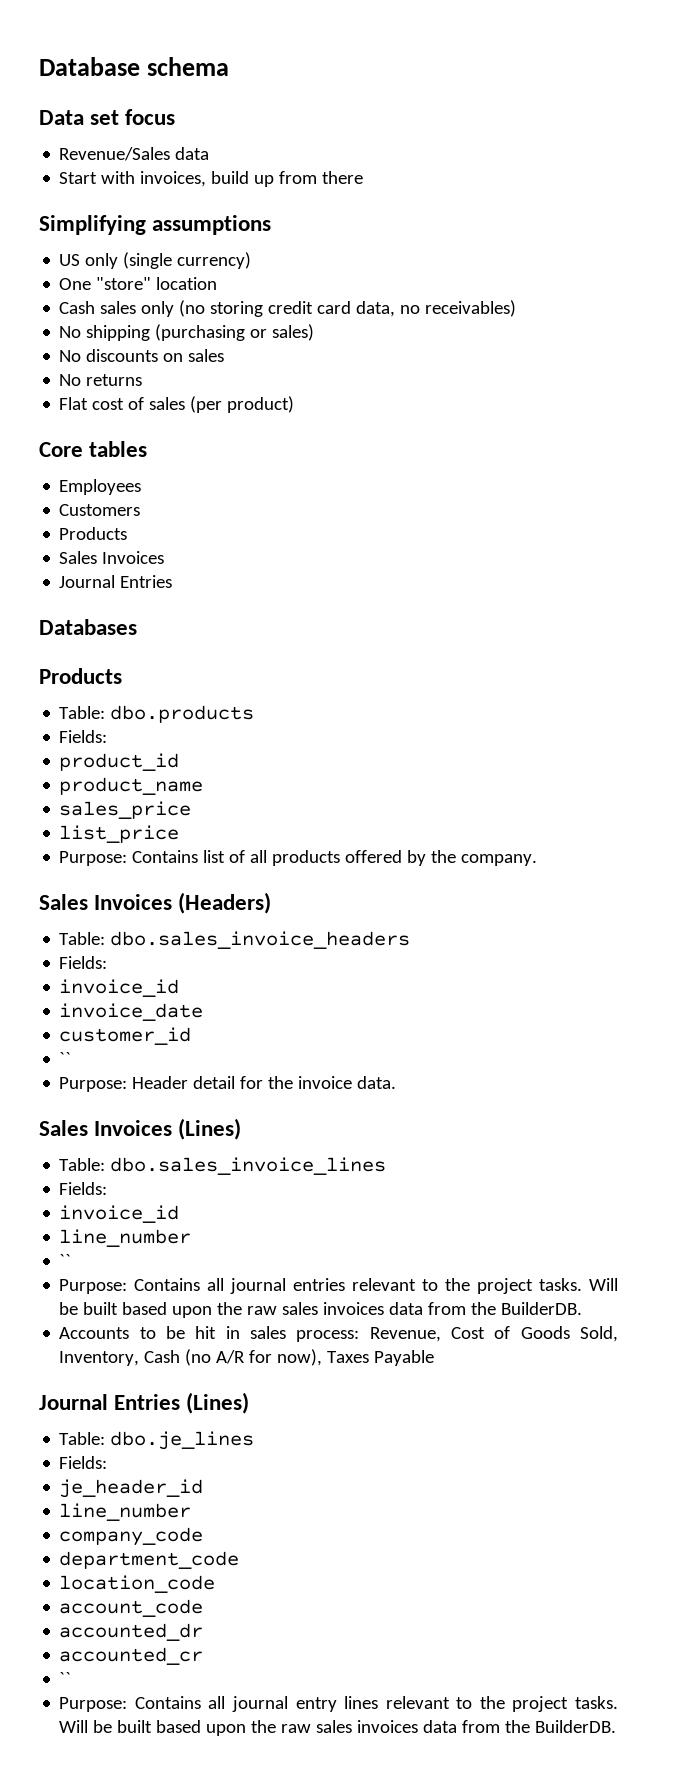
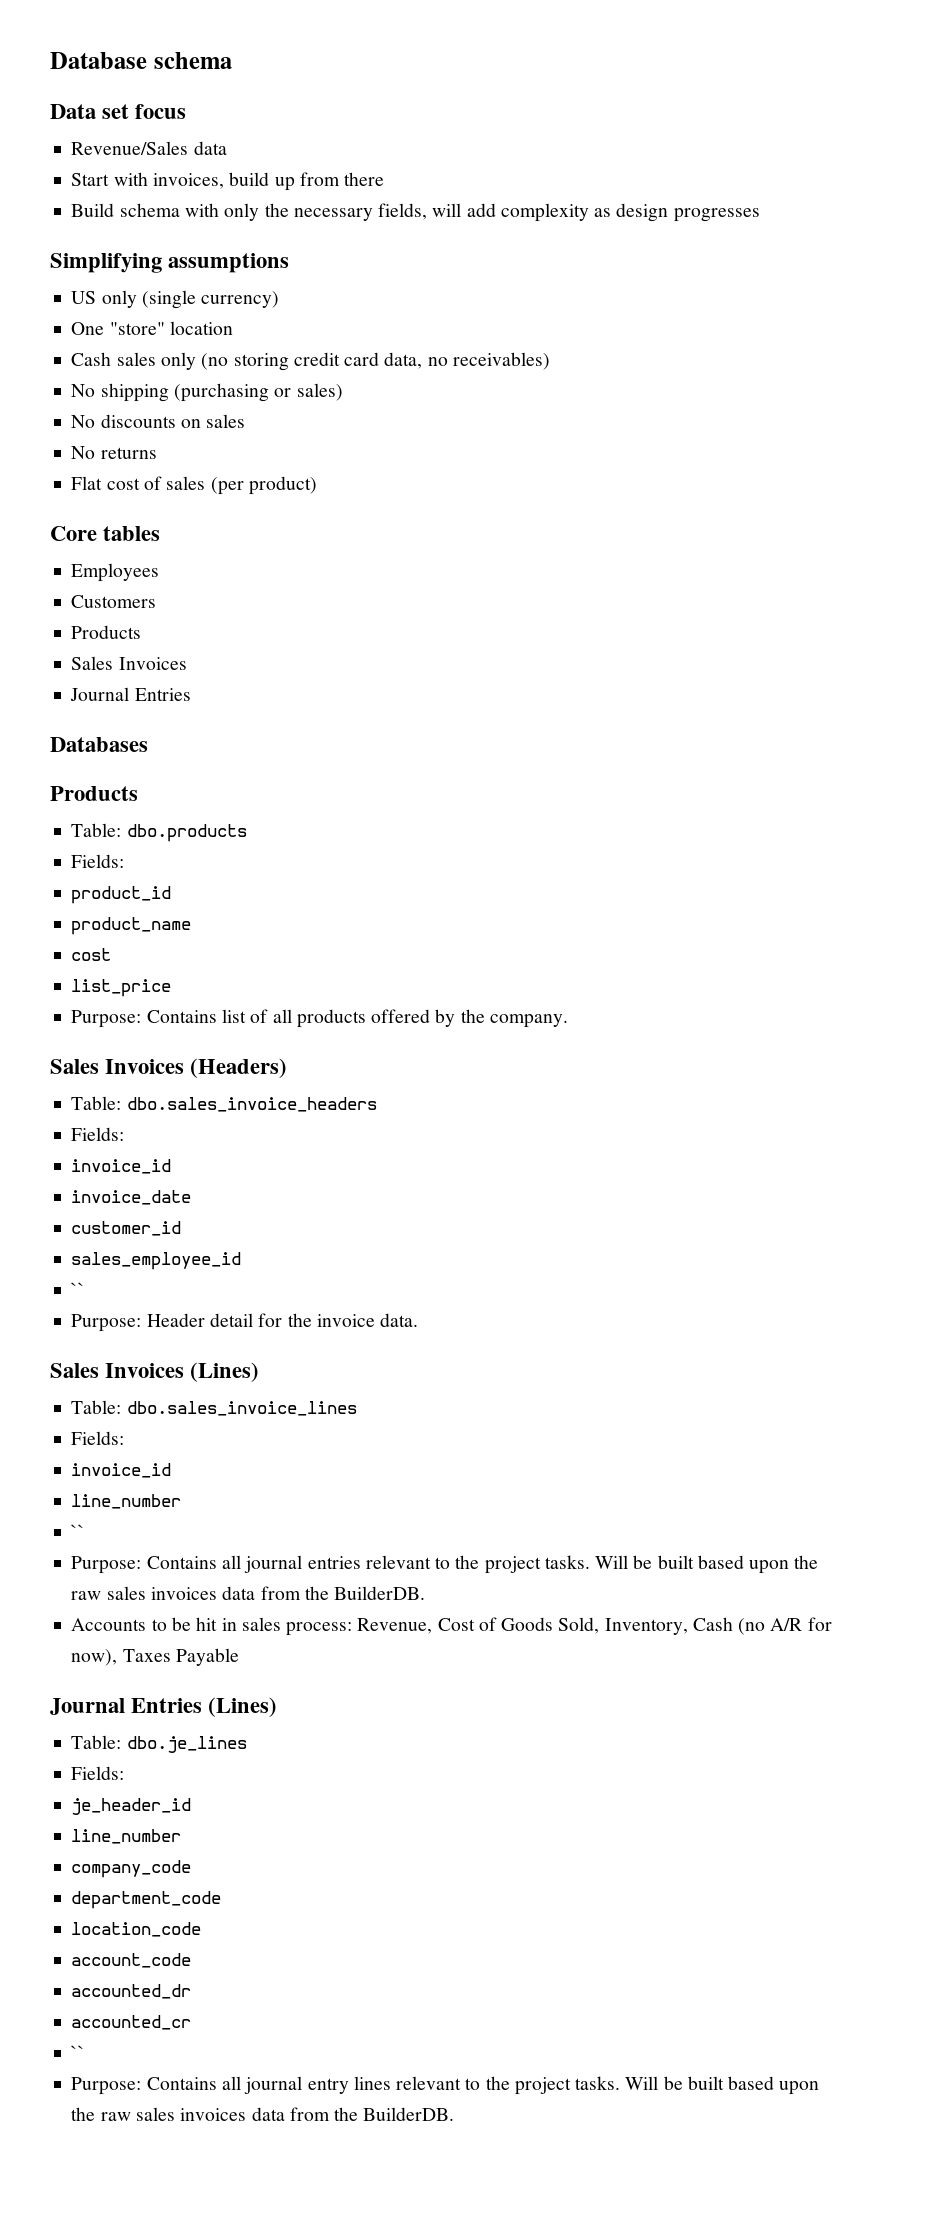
(364, 177) none -> [71,203,760,222] // Build schema with only the necessary fields, will add complexity as design progresses
[59,801,192,819] sales_price -> [71,948,112,961] cost
(192, 1036) none -> [71,1252,242,1270] // sales_employee_id

